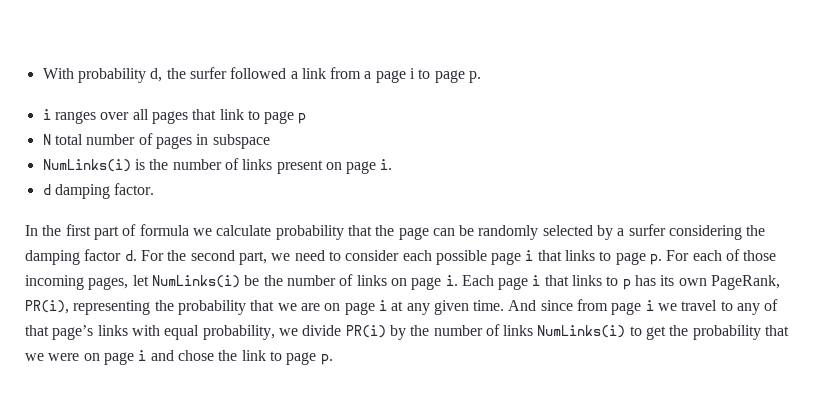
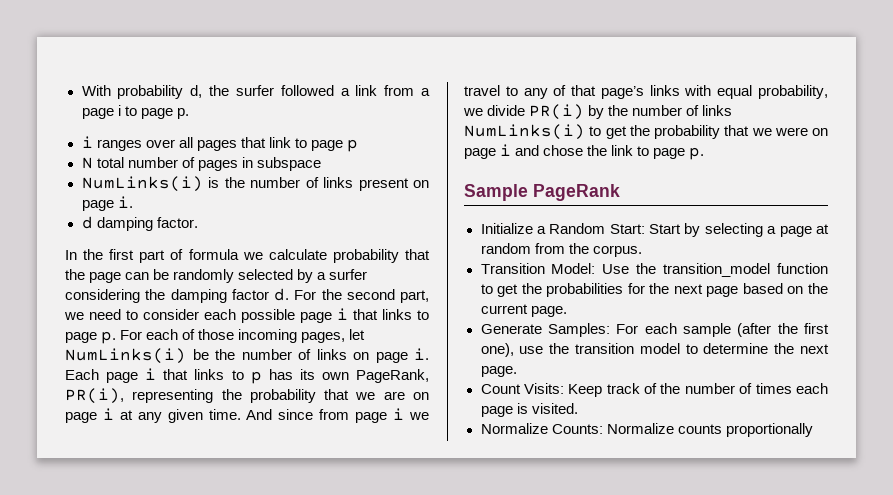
(333, 359) none -> [464,184,620,201] [480,223,829,237] [480,243,642,257] [480,263,828,277] [480,283,828,297] [480,304,567,317] [480,323,830,337] [480,343,829,357] [480,366,517,377] [480,383,828,397] [480,403,578,417] [480,423,813,437] // Sample PageRank // Initialize a Random Start: Start by selecting a page at random from the corpus. // Transition Model: Use the transition_model function to get the probabilities for the next page based on the current page. // Generate Samples: For each sample (after the first one), use the transition model to determine the next page. // Count Visits: Keep track of the number of times each page is visited. // Normalize Counts: Normalize counts proportionally

